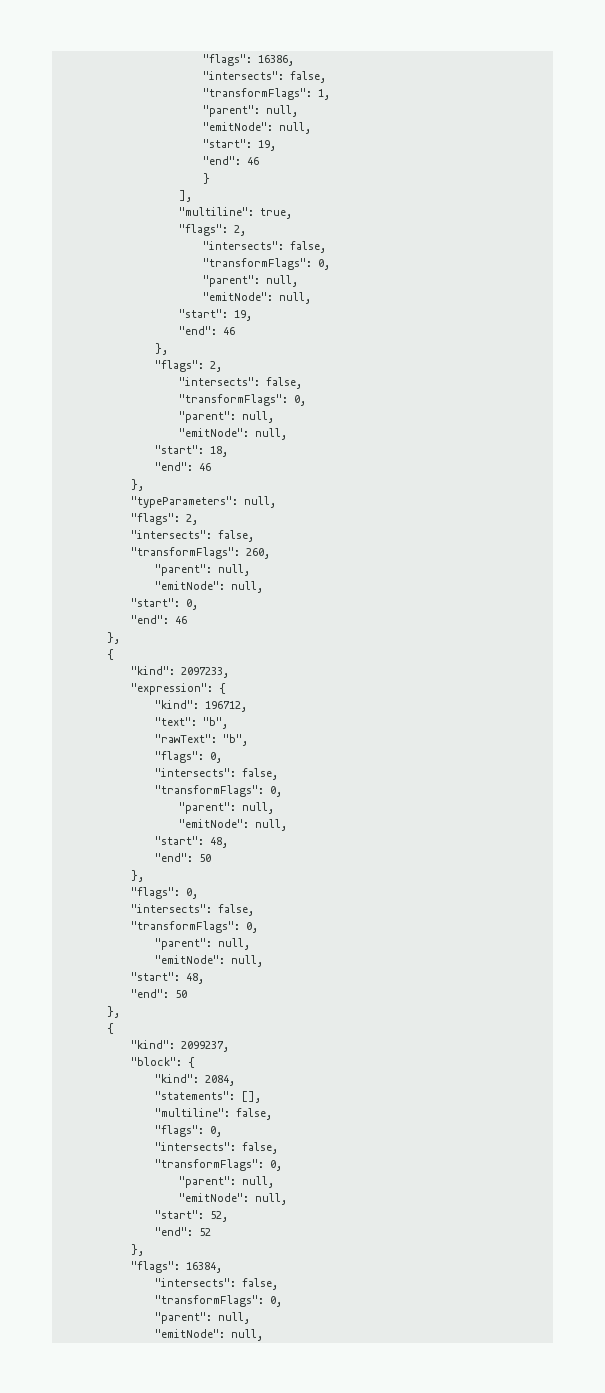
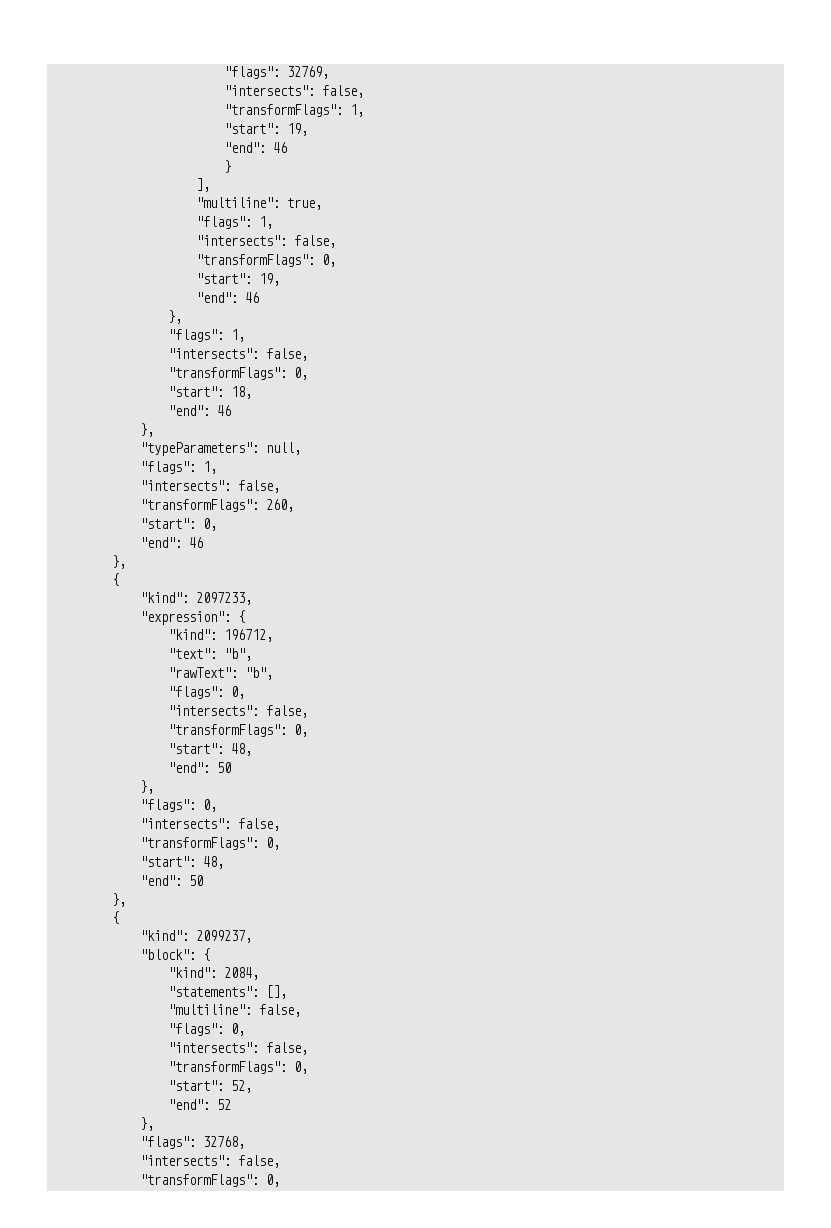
[202,54,294,66] "flags": 16386, -> [223,66,329,79] "flags": 32769,
[202,105,298,117] [202,122,311,134] // "parent": null, // "emitNode": null, -> (364, 110) none
[233,225,246,236] [202,241,326,253] [202,258,330,270] [202,275,298,287] [202,292,311,304] 2, // "intersects": false, // "transformFlags": 0, // "parent": null, // "emitNode": null, -> [258,216,273,229] [195,235,336,248] [195,254,336,267] 1, // "intersects": false, // "transformFlags": 0,
[209,361,222,372] [178,377,302,389] [178,394,306,406] [178,411,274,423] [178,428,287,440] 2, // "intersects": false, // "transformFlags": 0, // "parent": null, // "emitNode": null, -> [230,329,245,342] [167,348,308,361] [167,367,308,380] 1, // "intersects": false, // "transformFlags": 0,
[185,514,198,525] 2, -> [202,461,217,474] 1,
[154,564,250,576] [154,581,263,593] // "parent": null, // "emitNode": null, -> (294, 505) none
[178,802,274,814] [178,819,287,831] // "parent": null, // "emitNode": null, -> (308, 730) none
[154,938,250,950] [154,955,263,967] // "parent": null, // "emitNode": null, -> (280, 843) none
[178,1176,274,1188] [178,1193,287,1205] // "parent": null, // "emitNode": null, -> (308, 1067) none
[185,1262,222,1273] [154,1278,278,1290] [154,1295,282,1307] [154,1312,250,1324] [154,1329,263,1341] 16384, // "intersects": false, // "transformFlags": 0, // "parent": null, // "emitNode": null, -> [202,1136,245,1149] [139,1155,280,1168] [139,1174,280,1187] 32768, // "intersects": false, // "transformFlags": 0,

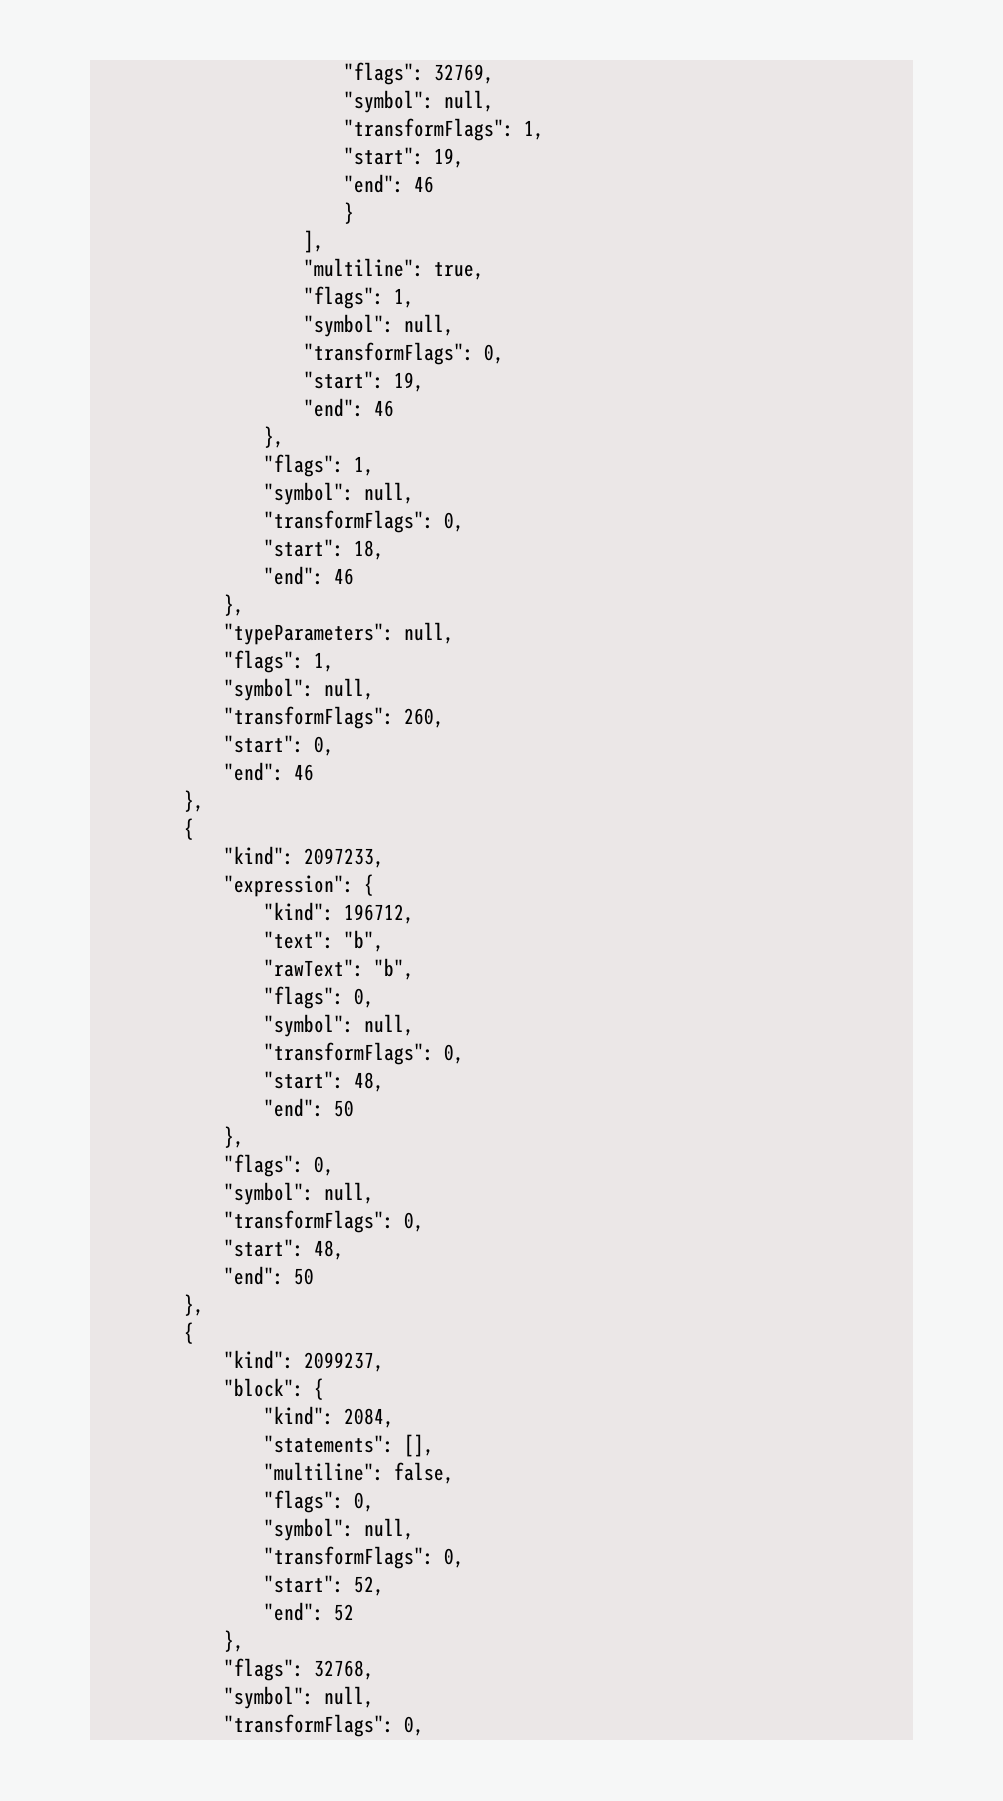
[223,85,364,98] "intersects": false, -> [343,90,494,113] "symbol": null,
[195,235,336,248] "intersects": false, -> [303,314,454,337] "symbol": null,
[167,348,308,361] "intersects": false, -> [263,482,414,505] "symbol": null,
[139,480,280,493] "intersects": false, -> [223,678,374,701] "symbol": null,
[167,705,308,718] "intersects": false, -> [263,1014,414,1037] "symbol": null,
[139,818,280,831] "intersects": false, -> [223,1182,374,1205] "symbol": null,
[167,1042,308,1055] "intersects": false, -> [263,1518,414,1541] "symbol": null,
[139,1155,280,1168] "intersects": false, -> [223,1686,374,1709] "symbol": null,

